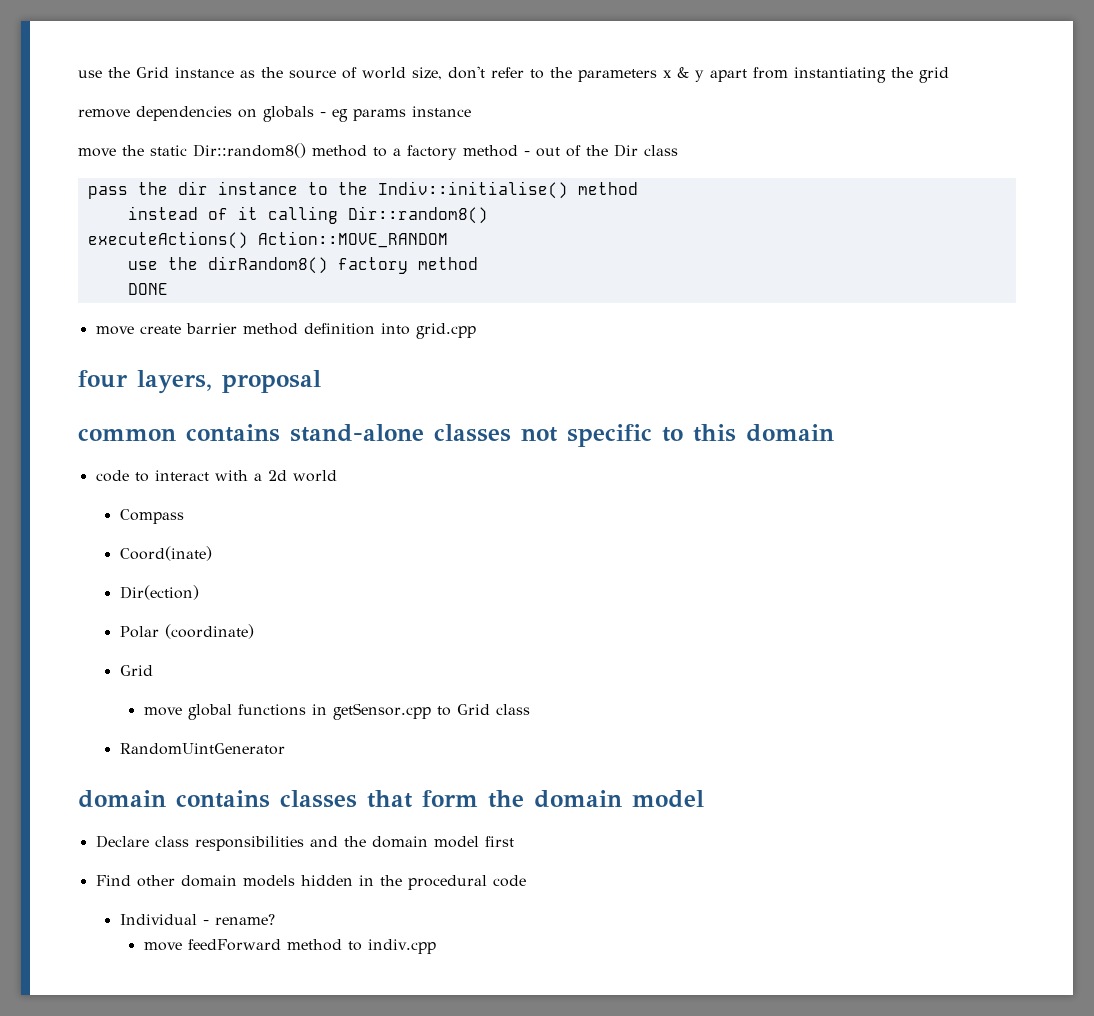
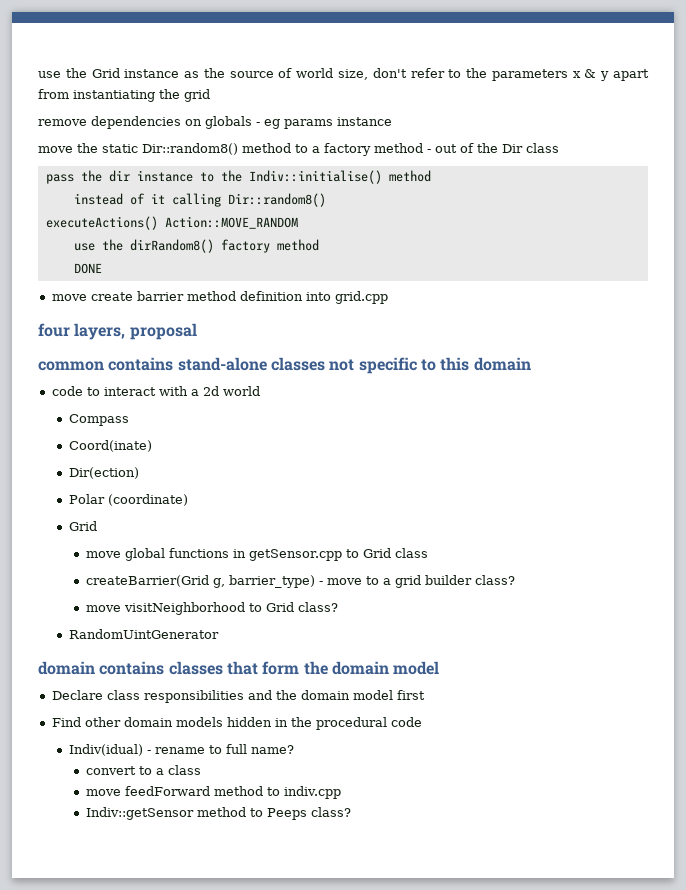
(530, 709) none -> [85,575,515,588] [85,602,338,615] // createBarrier(Grid g, barrier_type) - move to a grid builder class? // move visitNeighborhood to Grid class?
[119,914,275,925] Individual - rename? -> [68,744,294,756] [85,765,201,775] Indiv(idual) - rename to full name? // convert to a class
(436, 946) none -> [85,807,351,820] // Indiv::getSensor method to Peeps class?

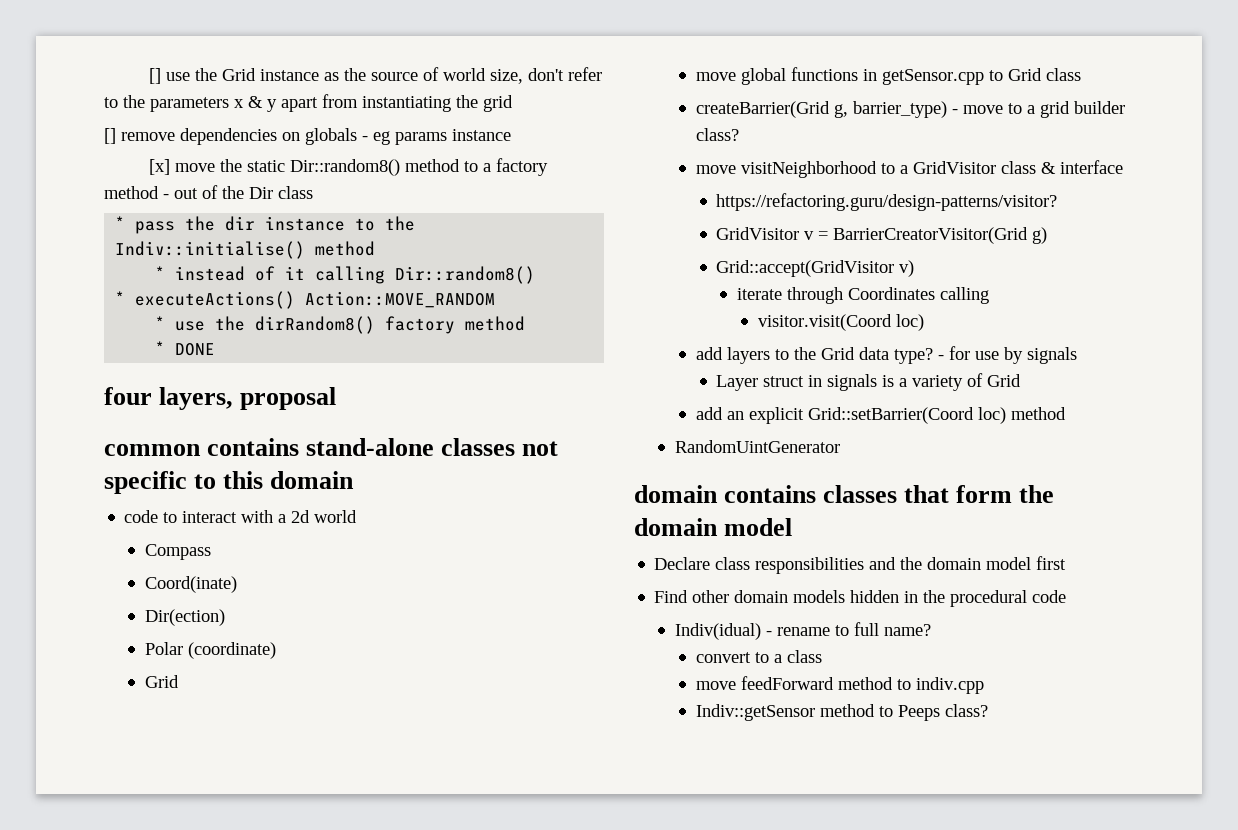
(38, 74) none -> [149,68,162,84] []
(210, 95) none -> [104,128,116,144] []
(392, 121) none -> [149,159,171,175] [x]
(559, 148) none -> [115,216,126,230] *
(431, 176) none -> [155,266,166,280] *
(326, 200) none -> [115,291,126,305] *
(298, 222) none -> [155,316,166,330] *
(319, 245) none -> [155,341,166,355] *
[51,291,388,304] // move create barrier method definition into grid.cpp -> (216, 349) none
[265,602,338,612] Grid class? -> [899,160,1123,174] [716,193,1058,211] [716,227,1048,244] [716,260,915,277] [736,287,989,304] [757,314,924,331] [695,346,1077,364] [716,373,1022,391] [695,407,1066,424] a GridVisitor class & interface // https://refactoring.guru/design-patterns/visitor? // GridVisitor v = BarrierCreatorVisitor(Grid g) // Grid::accept(GridVisitor v) // iterate through Coordinates calling // visitor.visit(Coord loc) // add layers to the Grid data type? - for use by signals // Layer struct in signals is a variety of Grid // add an explicit Grid::setBarrier(Coord loc) method

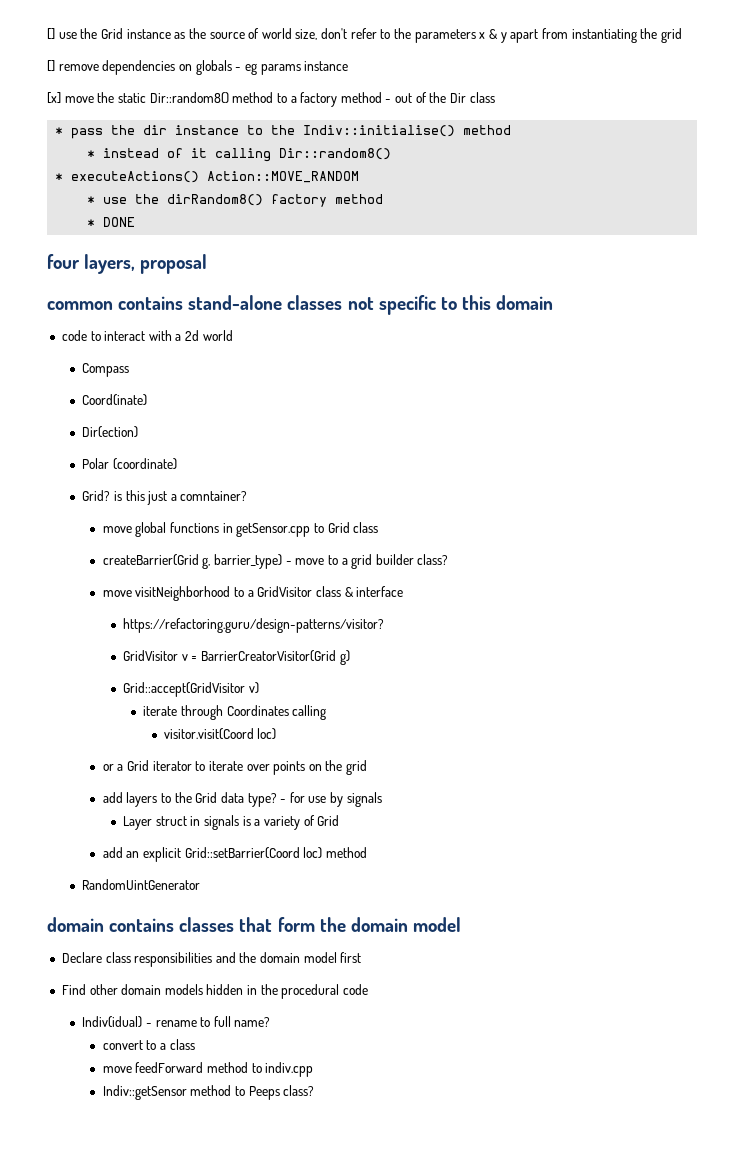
[145,675,180,688] Grid -> [82,490,248,505] Grid? is this just a comntainer?
(924, 322) none -> [102,760,368,775] // or a Grid iterator to iterate over points on the grid

